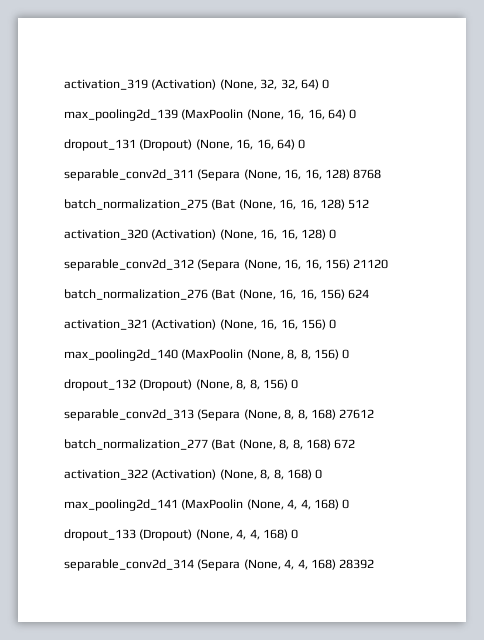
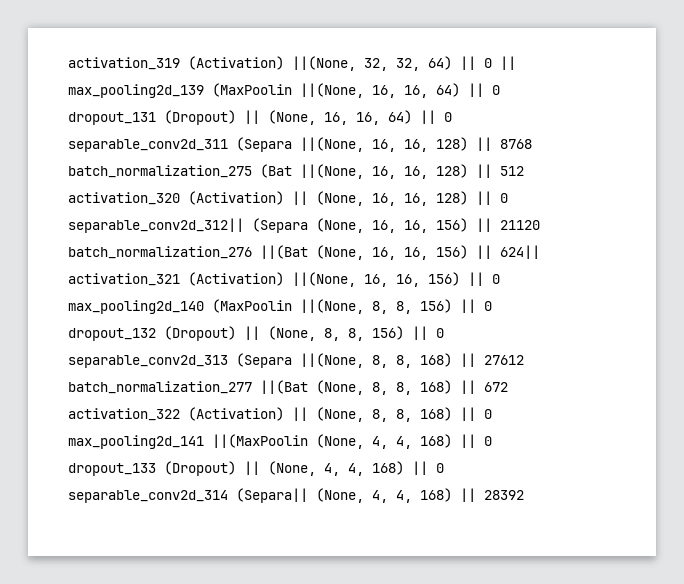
[219,79,257,90] (None, -> [292,56,356,71] ||(None,
[322,79,330,89] 0 -> [460,56,516,70] || 0 ||
[246,109,357,120] [64,139,306,151] [64,169,382,181] [64,199,370,210] [64,229,337,240] [64,259,194,271] (None, 16, 16, 64) 0 // dropout_131 (Dropout) (None, 16, 16, 64) 0 // separable_conv2d_311 (Separa (None, 16, 16, 128) 8768 // batch_normalization_275 (Bat (None, 16, 16, 128) 512 // activation_320 (Activation) (None, 16, 16, 128) 0 // separable_conv2d_312 -> [300,83,500,98] [68,110,452,125] [68,137,532,152] [68,164,524,179] [68,191,508,206] [68,218,244,233] ||(None, 16, 16, 64) || 0 // dropout_131 (Dropout) || (None, 16, 16, 64) || 0 // separable_conv2d_311 (Separa ||(None, 16, 16, 128) || 8768 // batch_normalization_275 (Bat ||(None, 16, 16, 128) || 512 // activation_320 (Activation) || (None, 16, 16, 128) || 0 // separable_conv2d_312||
(350, 264) none -> [476,218,492,232] ||
[211,289,370,300] (Bat (None, 16, 16, 156) 624 -> [260,245,540,260] ||(Bat (None, 16, 16, 156) || 624||
[219,319,326,330] (None, 16, 16, 156) -> [292,272,484,287] ||(None, 16, 16, 156) ||
[246,349,350,360] [64,379,299,391] [64,409,375,421] [64,439,356,450] [64,469,312,480] (None, 8, 8, 156) 0 // dropout_132 (Dropout) (None, 8, 8, 156) 0 // separable_conv2d_313 (Separa (None, 8, 8, 168) 27612 // batch_normalization_277 (Bat (None, 8, 8, 168) 672 // activation_322 (Activation) (None, 8, 8, 168) -> [300,299,492,314] [68,326,444,341] [68,353,524,368] [68,380,508,395] [68,407,476,422] ||(None, 8, 8, 156) || 0 // dropout_132 (Dropout) || (None, 8, 8, 156) || 0 // separable_conv2d_313 (Separa ||(None, 8, 8, 168) || 27612 // batch_normalization_277 ||(Bat (None, 8, 8, 168) || 672 // activation_322 (Activation) || (None, 8, 8, 168) ||
[181,499,339,510] (MaxPoolin (None, 4, 4, 168) -> [212,434,476,449] ||(MaxPoolin (None, 4, 4, 168) ||
[195,529,288,540] (None, 4, 4, 168) -> [244,461,428,476] || (None, 4, 4, 168) ||
[197,559,336,571] (Separa (None, 4, 4, 168) -> [236,488,476,503] (Separa|| (None, 4, 4, 168) ||

